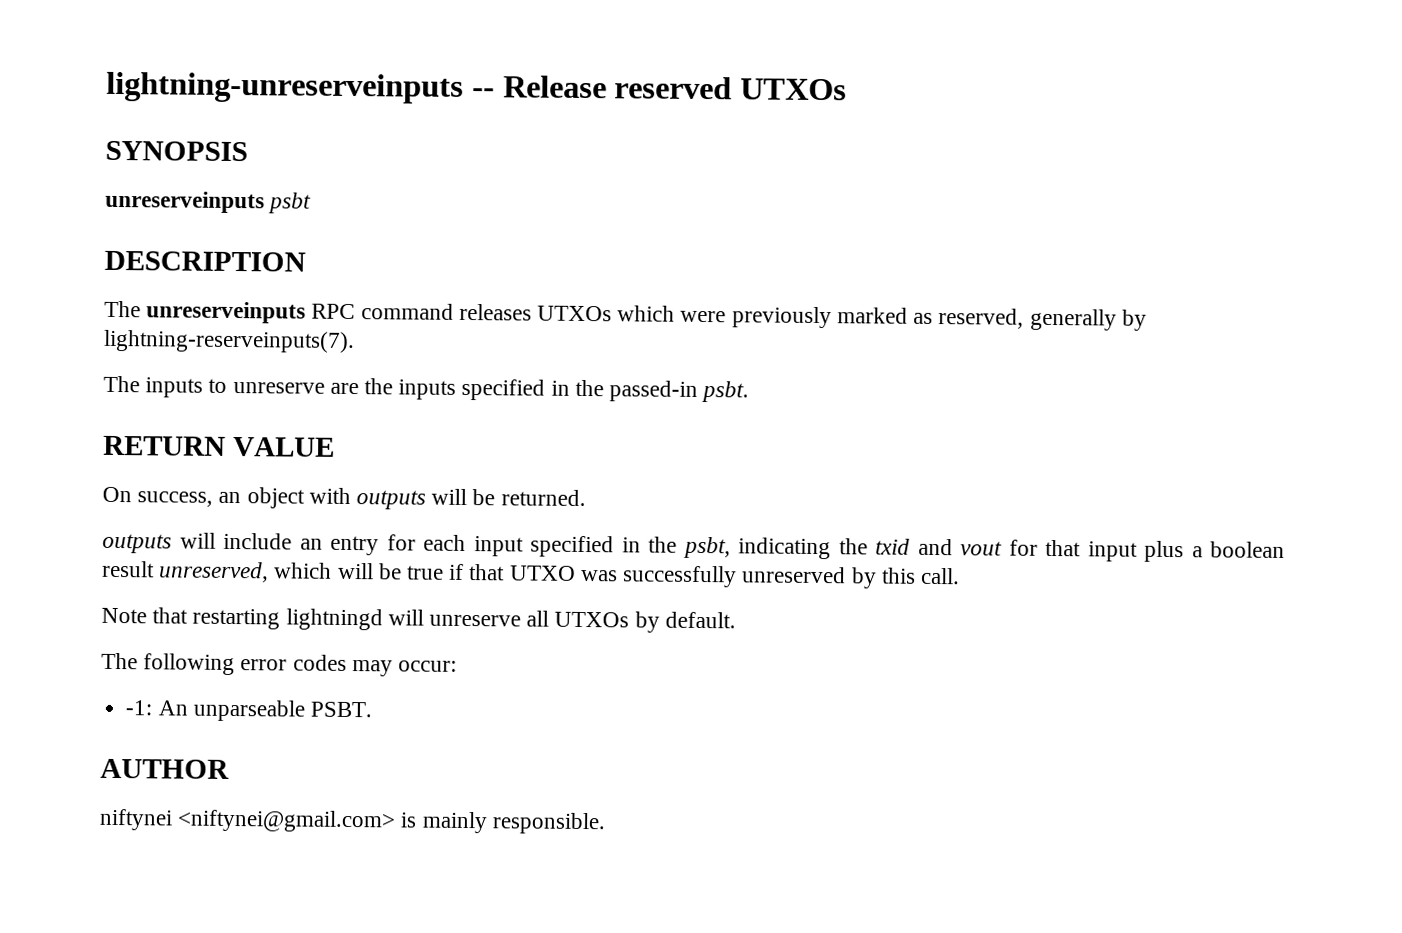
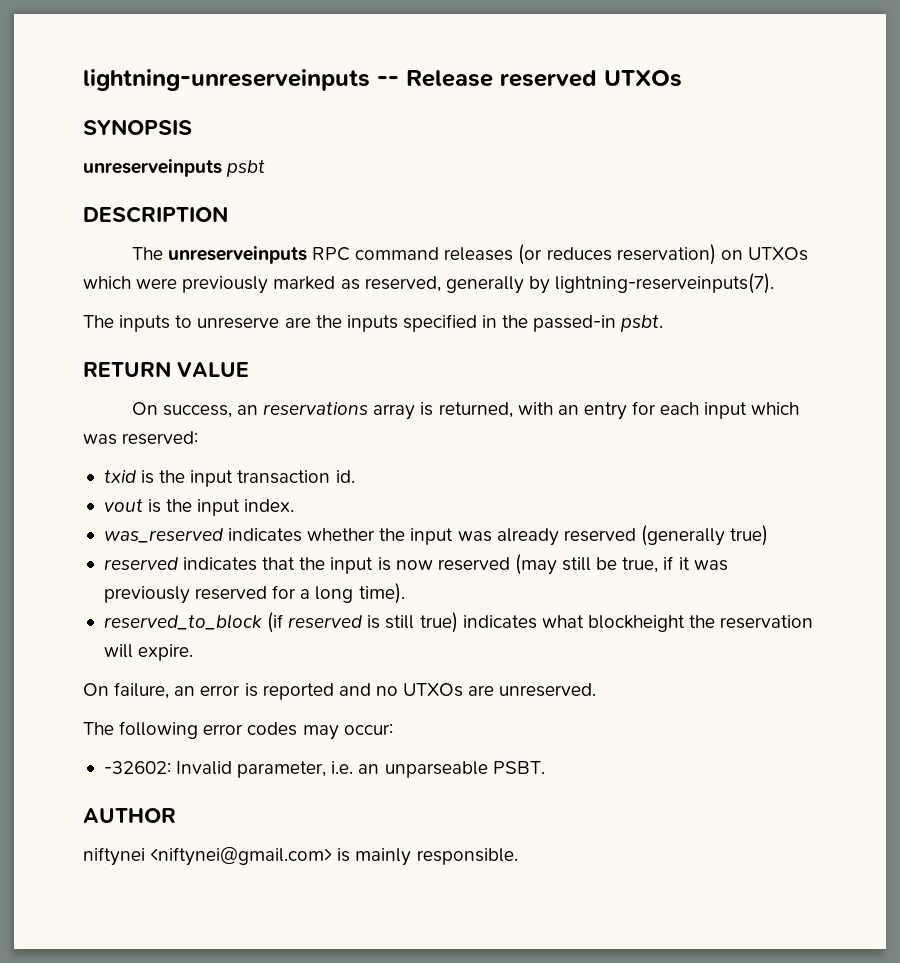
(532, 312) none -> [518,244,743,265] (or reduces reservation) on
[246,487,586,510] [102,532,292,554] object with outputs will be returned. // outputs will include -> [263,402,553,420] reservations array is returned, with
[530,535,1285,563] [102,560,960,589] [101,607,736,633] specified in the psbt, indicating the txid and vout for that input plus a boolean result unreserved, which will be true if that UTXO was successfully unreserved by this call. // Note that restarting lightningd will unreserve all UTXOs by default. -> [751,402,800,415] [83,431,199,445] [103,470,355,487] [103,499,295,516] [103,525,769,546] [103,554,728,575] [103,583,405,604] [103,612,814,633] [103,644,194,661] [83,682,597,700] which was reserved: // txid is the input transaction id. // vout is the input index. // was_reserved indicates whether the input was already reserved (generally true) // reserved indicates that the input is now reserved (may still be true, if it was previously reserved for a long time). // reserved_to_block (if reserved is still true) indicates what blockheight the reservation will expire. // On failure, an error is reported and no UTXOs are unreserved.
[125,700,188,716] -1: An -> [103,761,380,778] -32602: Invalid parameter, i.e. an

